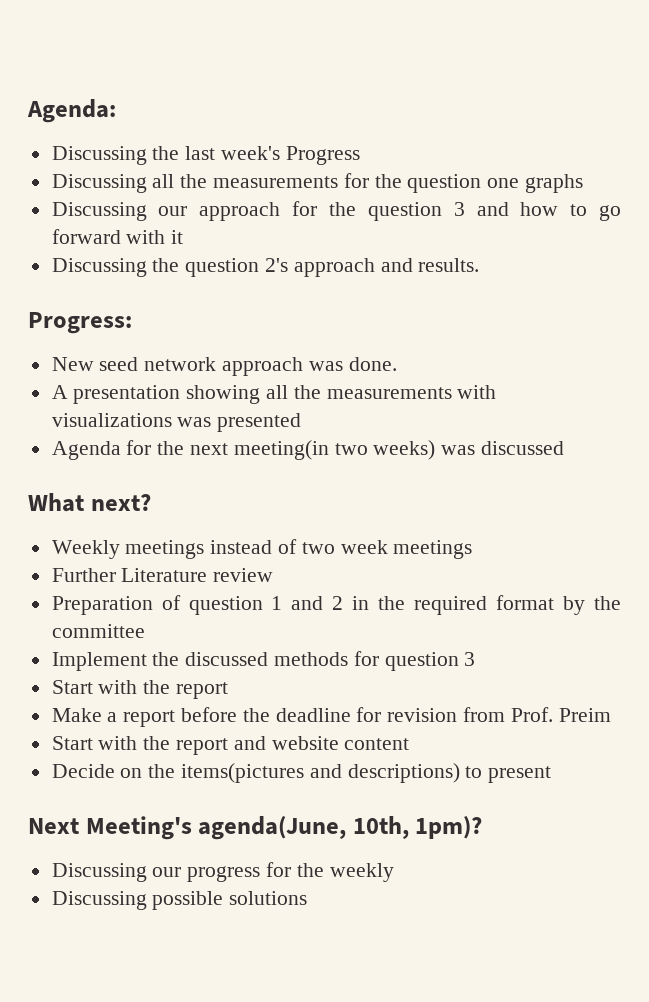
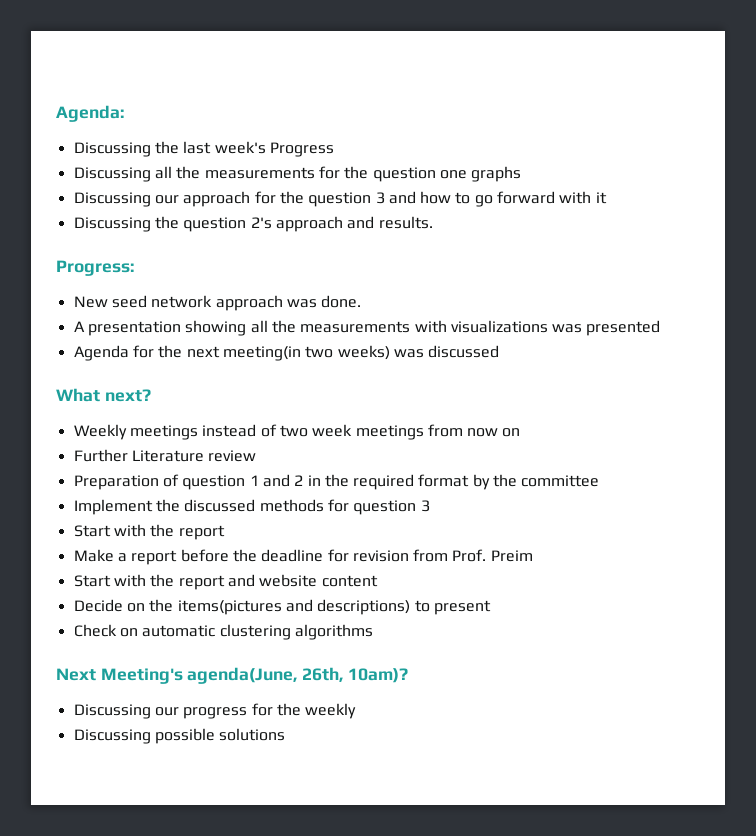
(473, 549) none -> [427,424,521,437] from now on
(552, 774) none -> [73,624,373,640] // Check on automatic clustering algorithms
[352,816,483,839] 10th, 1pm)? -> [302,667,408,683] 26th, 10am)?

